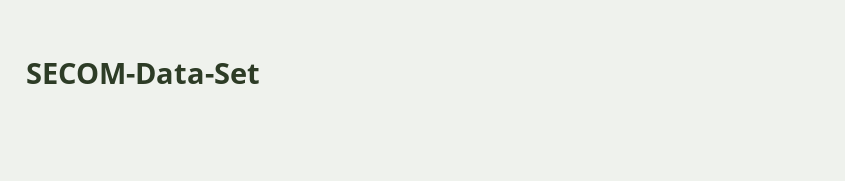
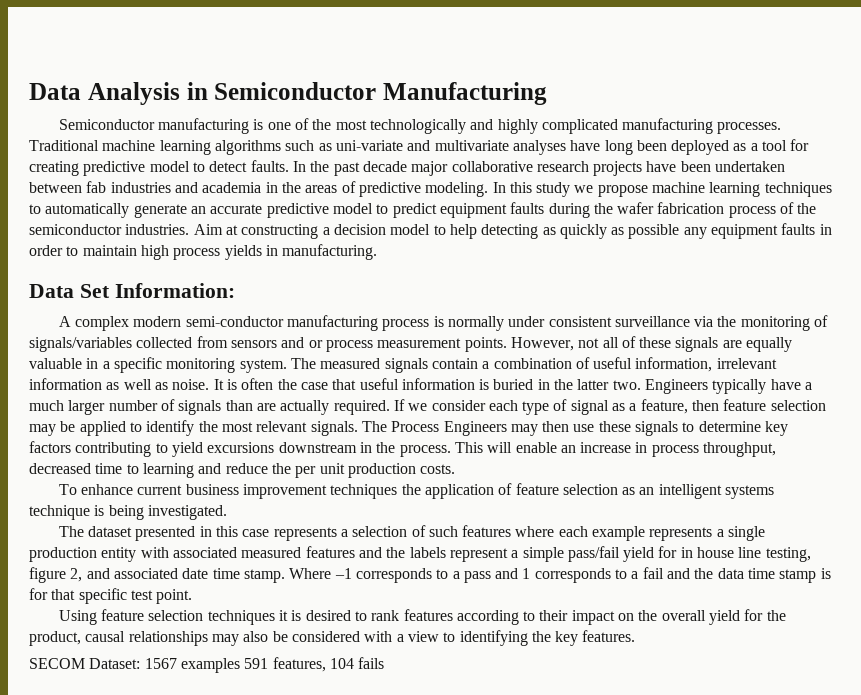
[26,63,260,84] SECOM-Data-Set -> [29,82,547,105] [58,118,782,134] [29,139,810,155] [29,160,786,176] [29,181,832,197] [29,202,817,218] [29,223,832,239] [29,244,378,260] [29,283,235,298] [58,315,829,331] [29,336,793,352] [29,357,777,373] [29,378,813,394] [29,399,826,415] [29,420,789,436] [29,441,777,457] [29,463,456,478] [58,483,775,499] [29,505,227,520] [58,525,766,541] [29,546,811,562] [29,567,831,583] [29,588,193,604] [58,609,786,625] [29,630,636,646] [29,657,385,673] Data Analysis in Semiconductor Manufacturing // Semiconductor manufacturing is one of the most technologically and highly complicated manufacturing processes. Traditional machine learning algorithms such as uni-variate and multivariate analyses have long been deployed as a tool for creating predictive model to detect faults. In the past decade major collaborative research projects have been undertaken between fab industries and academia in the areas of predictive modeling. In this study we propose machine learning techniques to automatically generate an accurate predictive model to predict equipment faults during the wafer fabrication process of the semiconductor industries. Aim at constructing a decision model to help detecting as quickly as possible any equipment faults in order to maintain high process yields in manufacturing. // Data Set Information: // A complex modern semi-conductor manufacturing process is normally under consistent surveillance via the monitoring of signals/variables collected from sensors and or process measurement points. However, not all of these signals are equally valuable in a specific monitoring system. The measured signals contain a combination of useful information, irrelevant information as well as noise. It is often the case that useful information is buried in the latter two. Engineers typically have a much larger number of signals than are actually required. If we consider each type of signal as a feature, then feature selection may be applied to identify the most relevant signals. The Process Engineers may then use these signals to determine key factors contributing to yield excursions downstream in the process. This will enable an increase in process throughput, decreased time to learning and reduce the per unit production costs. // To enhance current business improvement techniques the application of feature selection as an intelligent systems technique is being investigated. // The dataset presented in this case represents a selection of such features where each example represents a single production entity with associated measured features and the labels represent a simple pass/fail yield for in house line testing, figure 2, and associated date time stamp. Where –1 corresponds to a pass and 1 corresponds to a fail and the data time stamp is for that specific test point. // Using feature selection techniques it is desired to rank features according to their impact on the overall yield for the product, causal relationships may also be considered with a view to identifying the key features. // SECOM Dataset: 1567 examples 591 features, 104 fails

